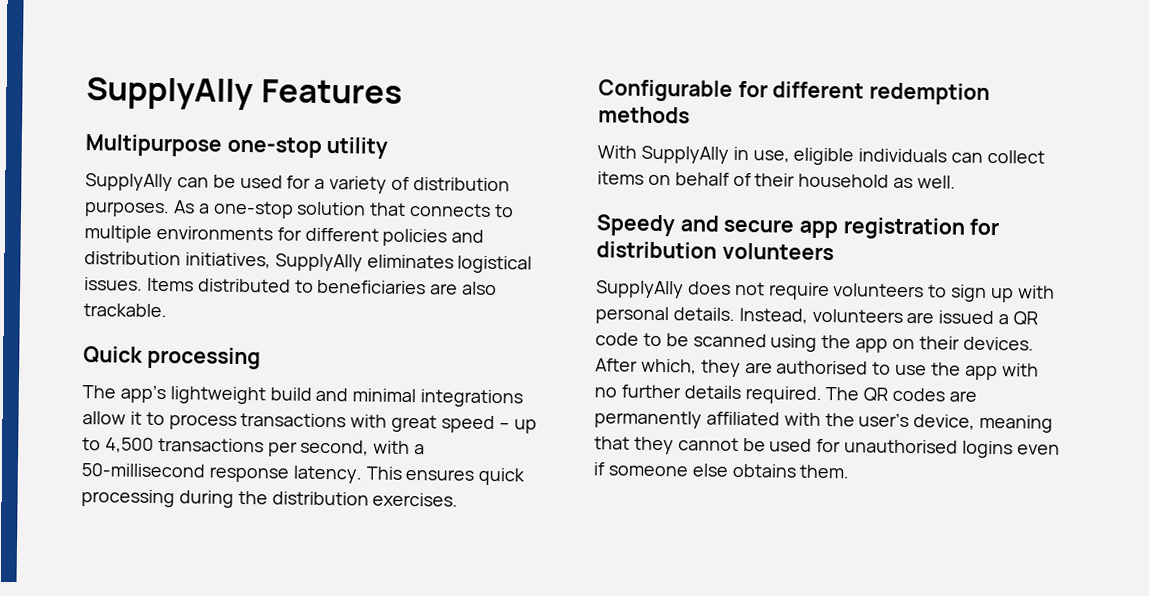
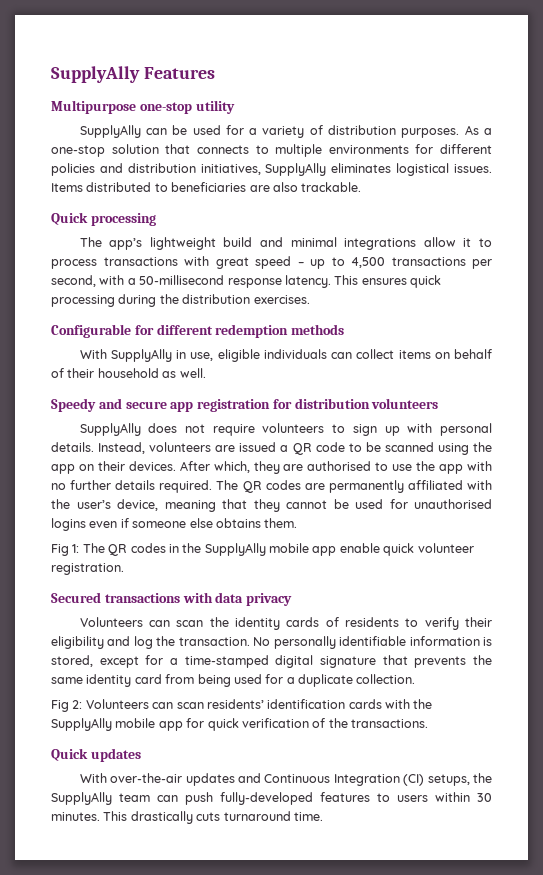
(851, 471) none -> [51,543,474,556] [51,563,124,575] [51,592,293,606] [79,617,492,630] [51,636,493,649] [51,655,493,668] [51,674,416,687] [51,699,433,712] [51,718,428,731] [51,748,141,762] [79,773,492,786] [51,792,492,805] [51,811,323,824] // Fig 1: The QR codes in the SupplyAlly mobile app enable quick volunteer registration. // Secured transactions with data privacy // Volunteers can scan the identity cards of residents to verify their eligibility and log the transaction. No personally identifiable information is stored, except for a time-stamped digital signature that prevents the same identity card from being used for a duplicate collection. // Fig 2: Volunteers can scan residents’ identification cards with the SupplyAlly mobile app for quick verification of the transactions. // Quick updates // With over-the-air updates and Continuous Integration (CI) setups, the SupplyAlly team can push fully-developed features to users within 30 minutes. This drastically cuts turnaround time.

